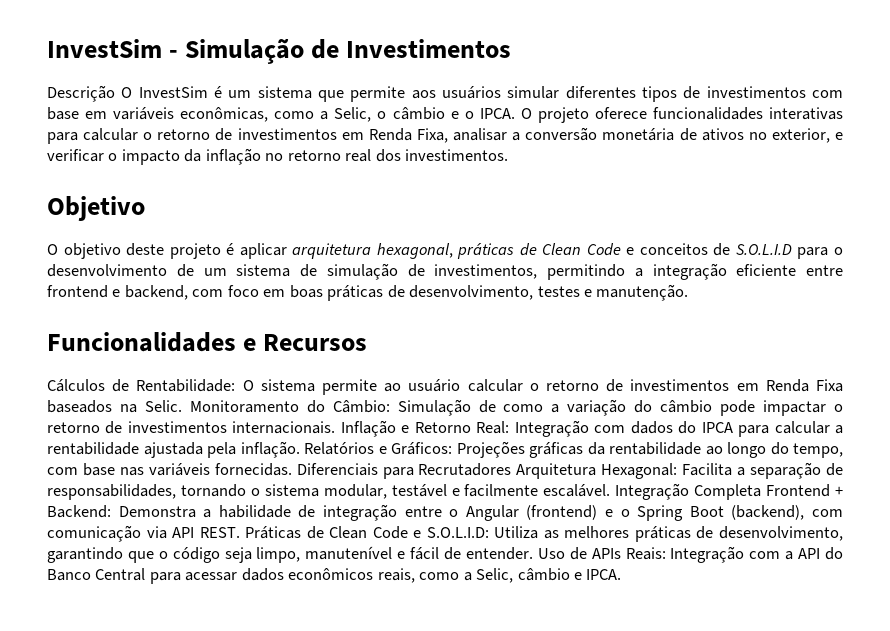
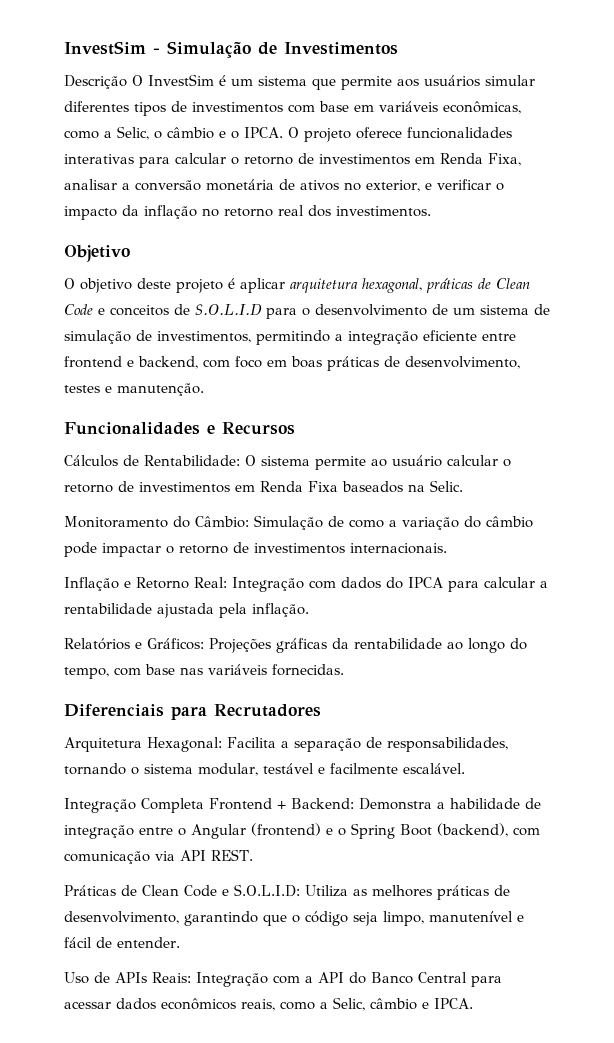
(182, 406) none -> (463, 486) //
(336, 427) none -> (447, 548) //
(300, 449) none -> (309, 610) //
(292, 469) none -> (344, 670) //
(512, 469) none -> (321, 710) //
(611, 490) none -> (465, 768) //
(240, 532) none -> (253, 855) //
(533, 553) none -> (180, 942) //

